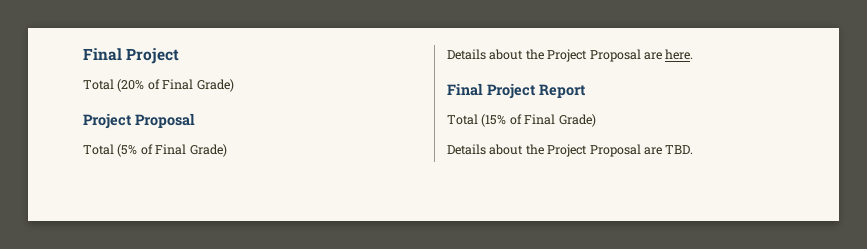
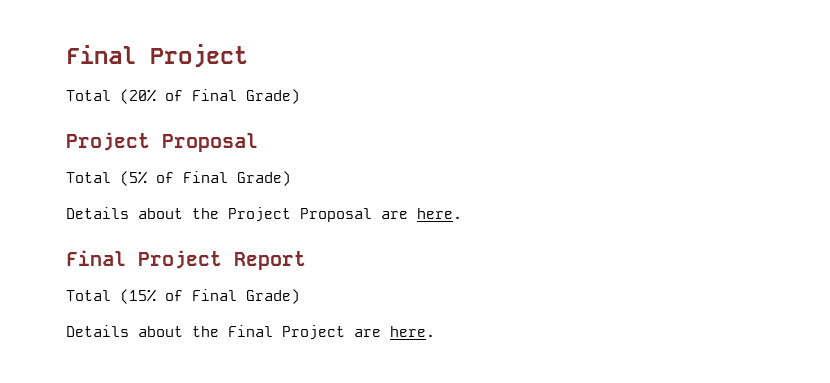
[547,144,694,157] Project Proposal are TBD. -> [228,325,435,340] Final Project are here.

